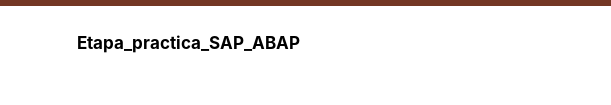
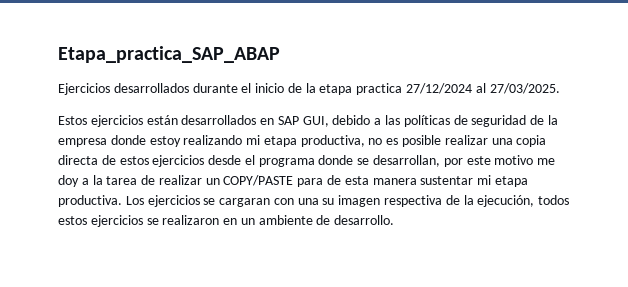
(300, 44) none -> [58,83,560,95] [58,115,558,127] [58,135,547,147] [58,155,556,167] [58,175,528,187] [58,195,570,207] [58,215,395,227] // Ejercicios desarrollados durante el inicio de la etapa practica 27/12/2024 al 27/03/2025. // Estos ejercicios están desarrollados en SAP GUI, debido a las políticas de seguridad de la empresa donde estoy realizando mi etapa productiva, no es posible realizar una copia directa de estos ejercicios desde el programa donde se desarrollan, por este motivo me doy a la tarea de realizar un COPY/PASTE para de esta manera sustentar mi etapa productiva. Los ejercicios se cargaran con una su imagen respectiva de la ejecución, todos estos ejercicios se realizaron en un ambiente de desarrollo.

